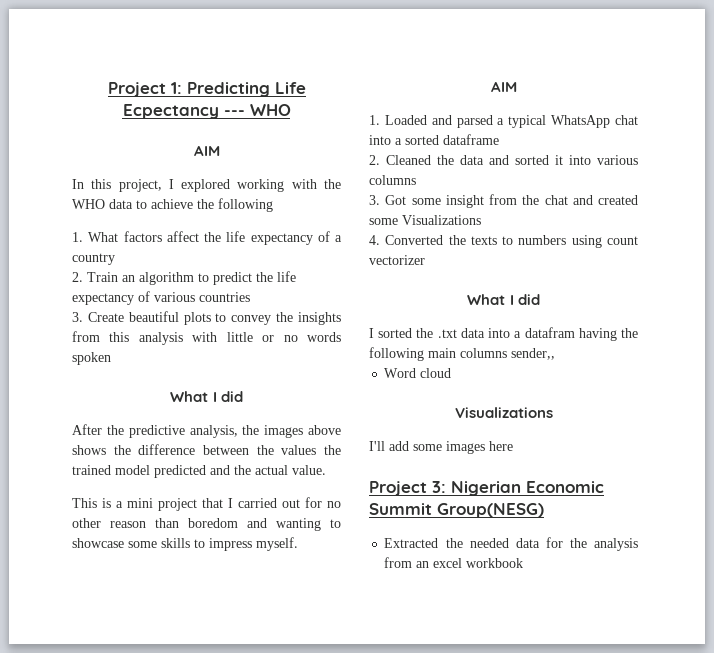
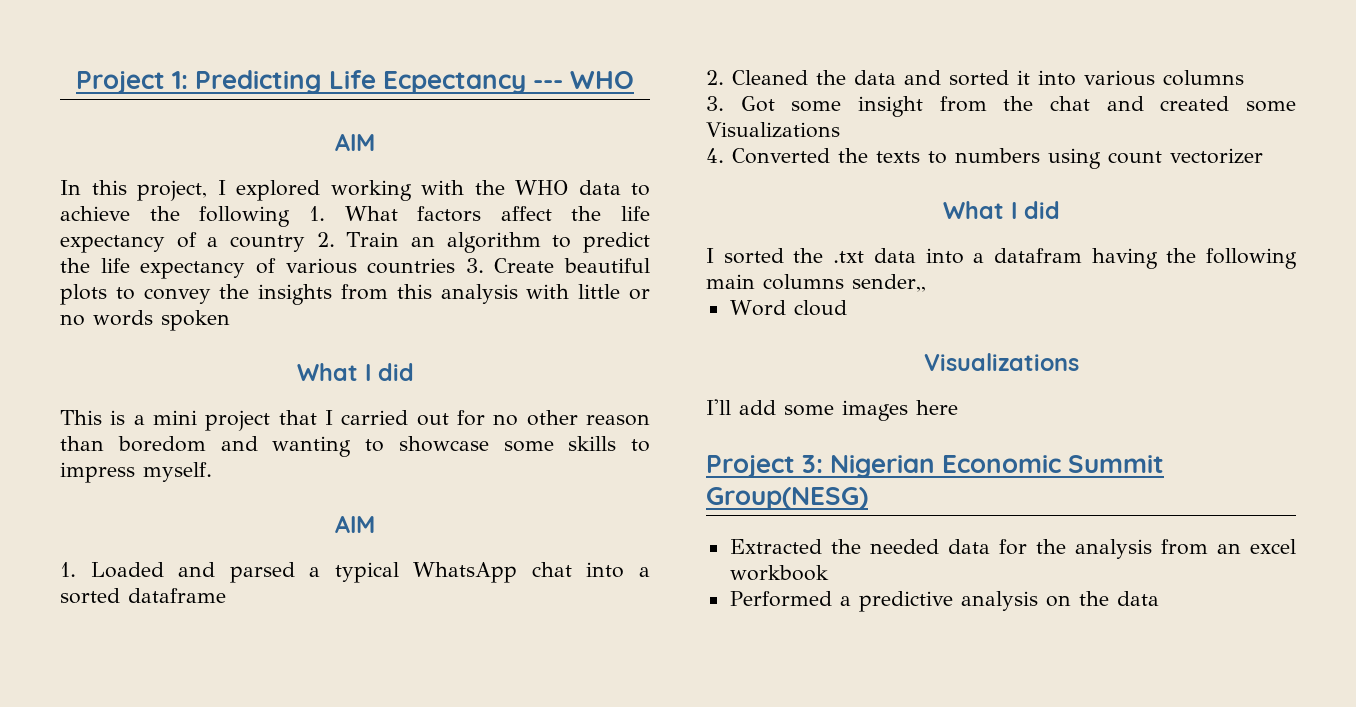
(273, 205) // -> (291, 216) none
(115, 259) // -> (306, 243) none
(250, 297) // -> (456, 266) none
[72,424,341,438] [72,444,341,455] [72,465,326,478] // After the predictive analysis, the images above shows the difference between the values the trained model predicted and the actual value. -> (414, 372) none
(524, 563) none -> [729,591,1159,612] // Performed a predictive analysis on the data

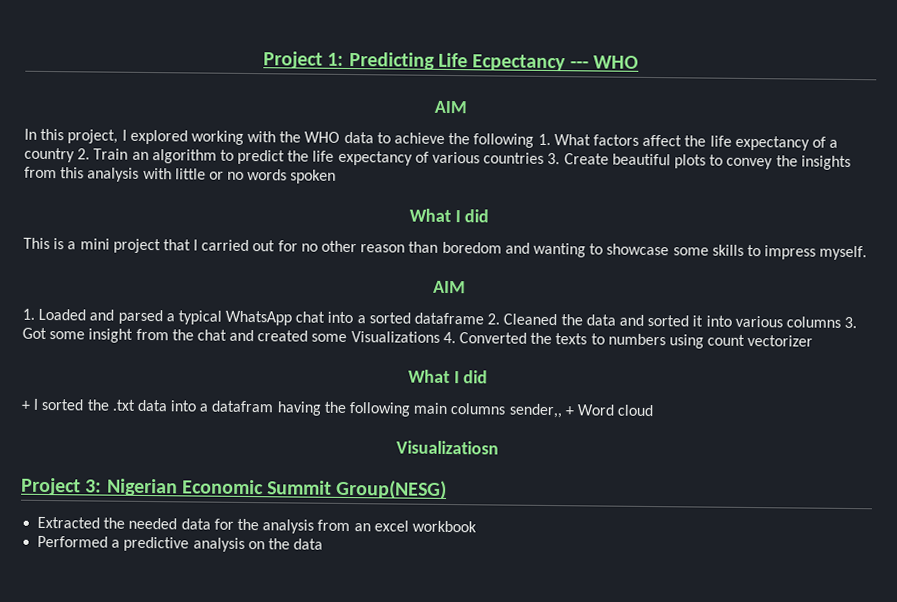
(226, 595) // -> (485, 318) none
(1244, 78) // -> (841, 322) none
(840, 130) // -> (440, 337) none
(1060, 210) none -> [21,400,30,410] +
(926, 283) // -> [564,406,574,416] +
[923,353,1079,371] [706,399,958,421] Visualizations // I'll add some images here -> [395,440,499,455] Visualizatiosn

